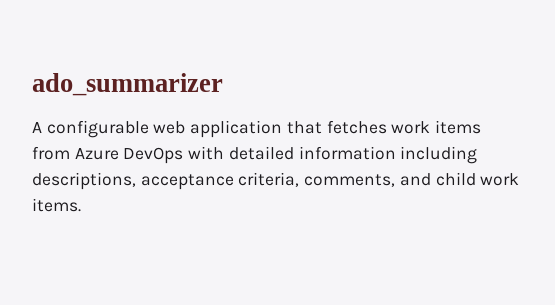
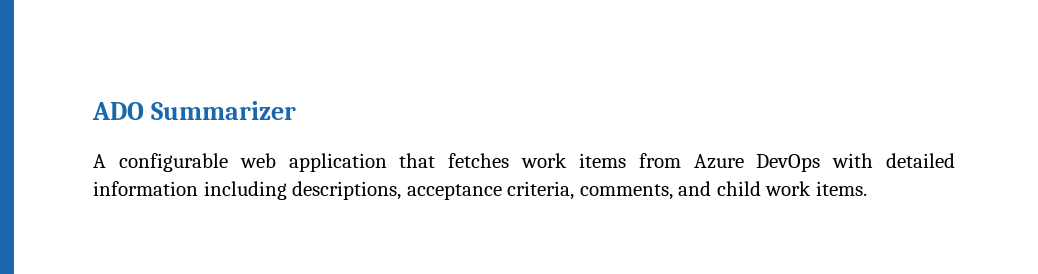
[32,73,223,96] ado_summarizer -> [92,101,297,120] ADO Summarizer

